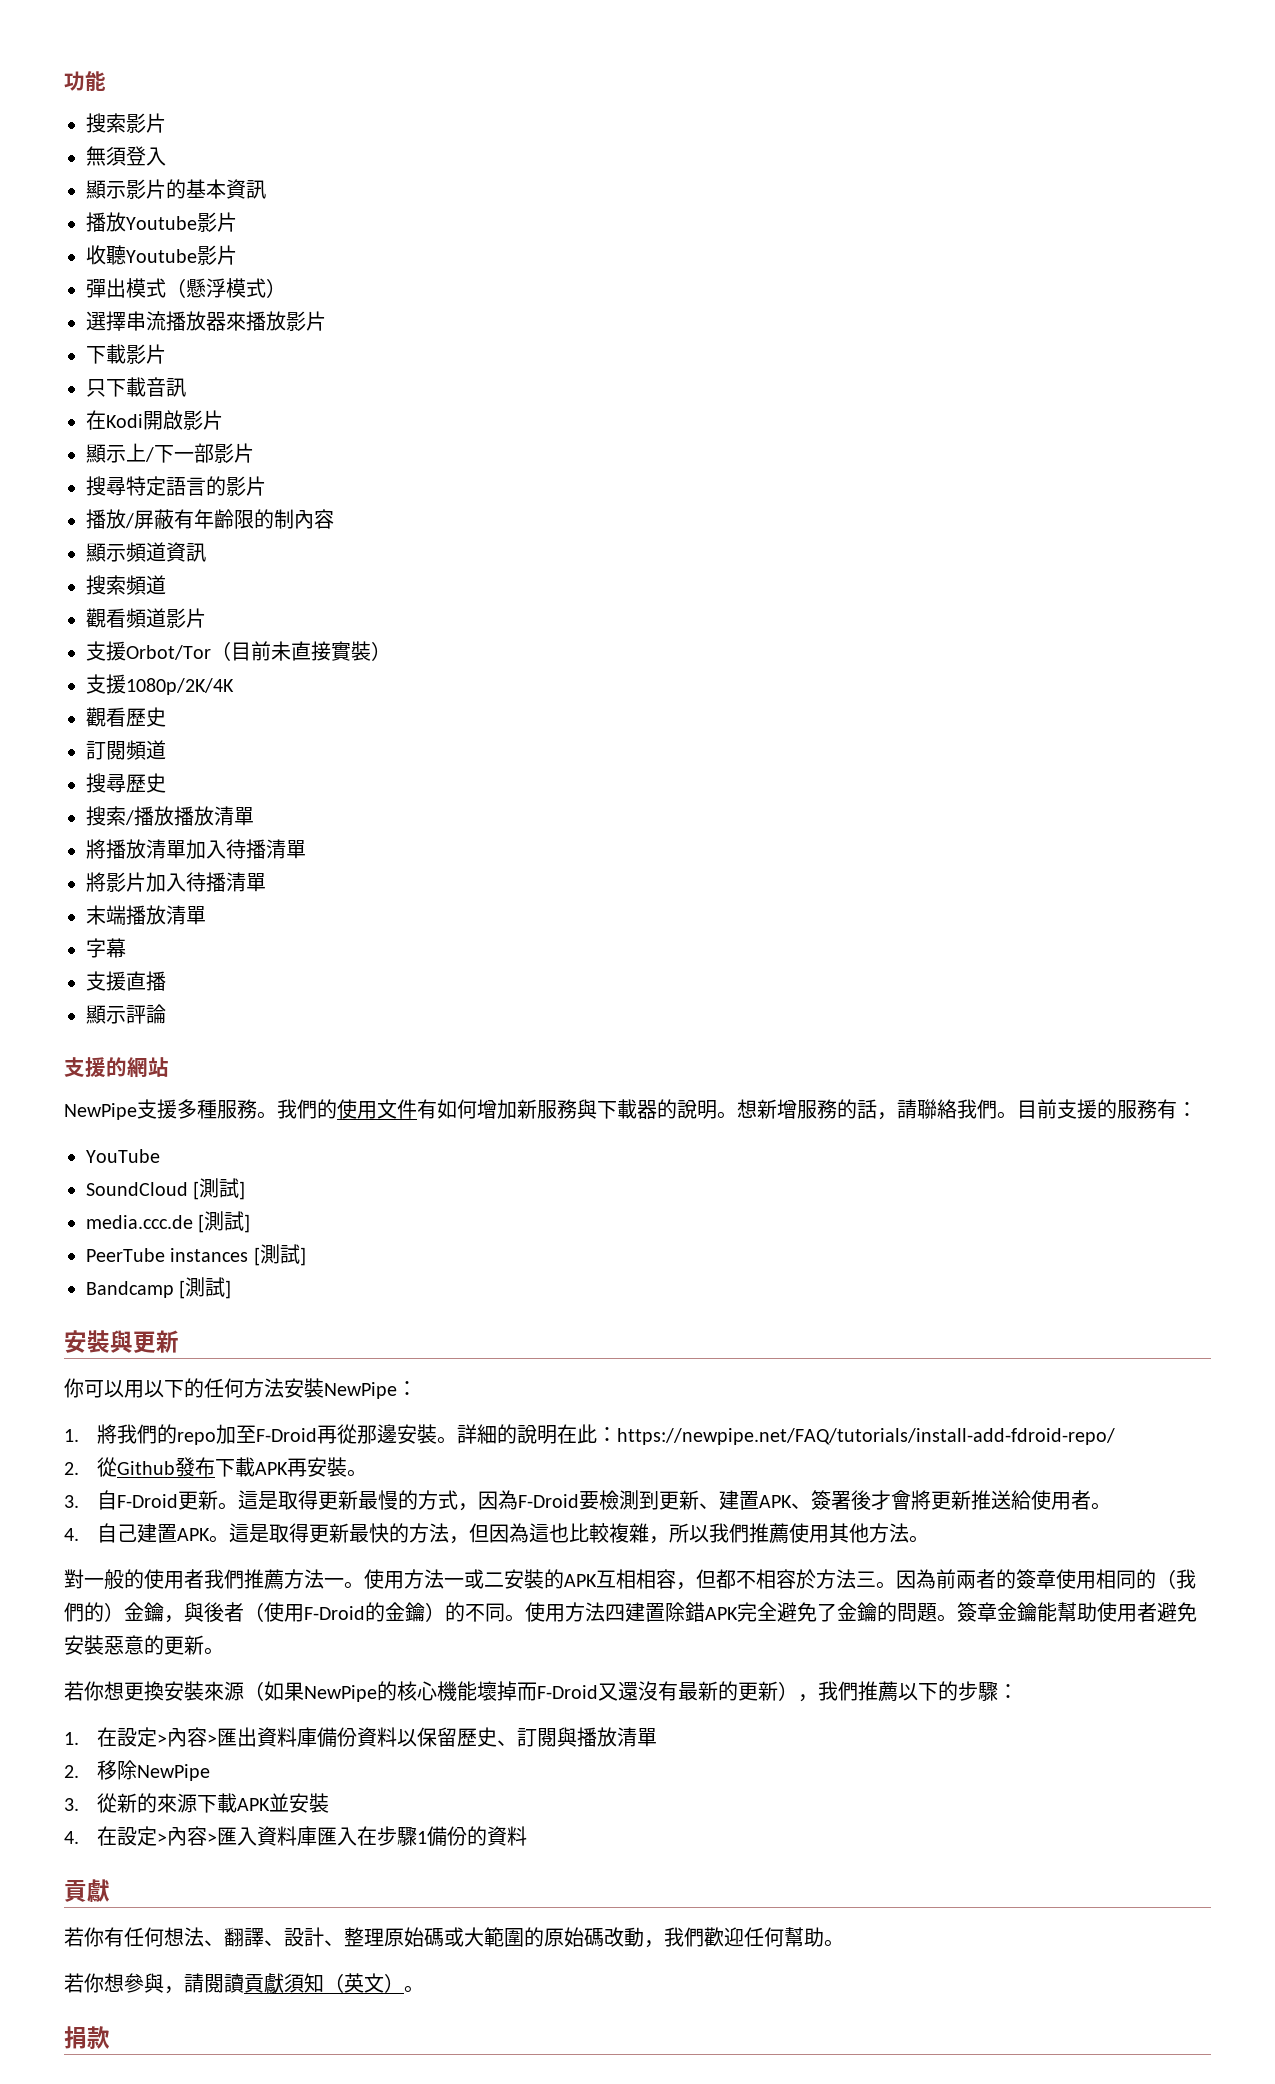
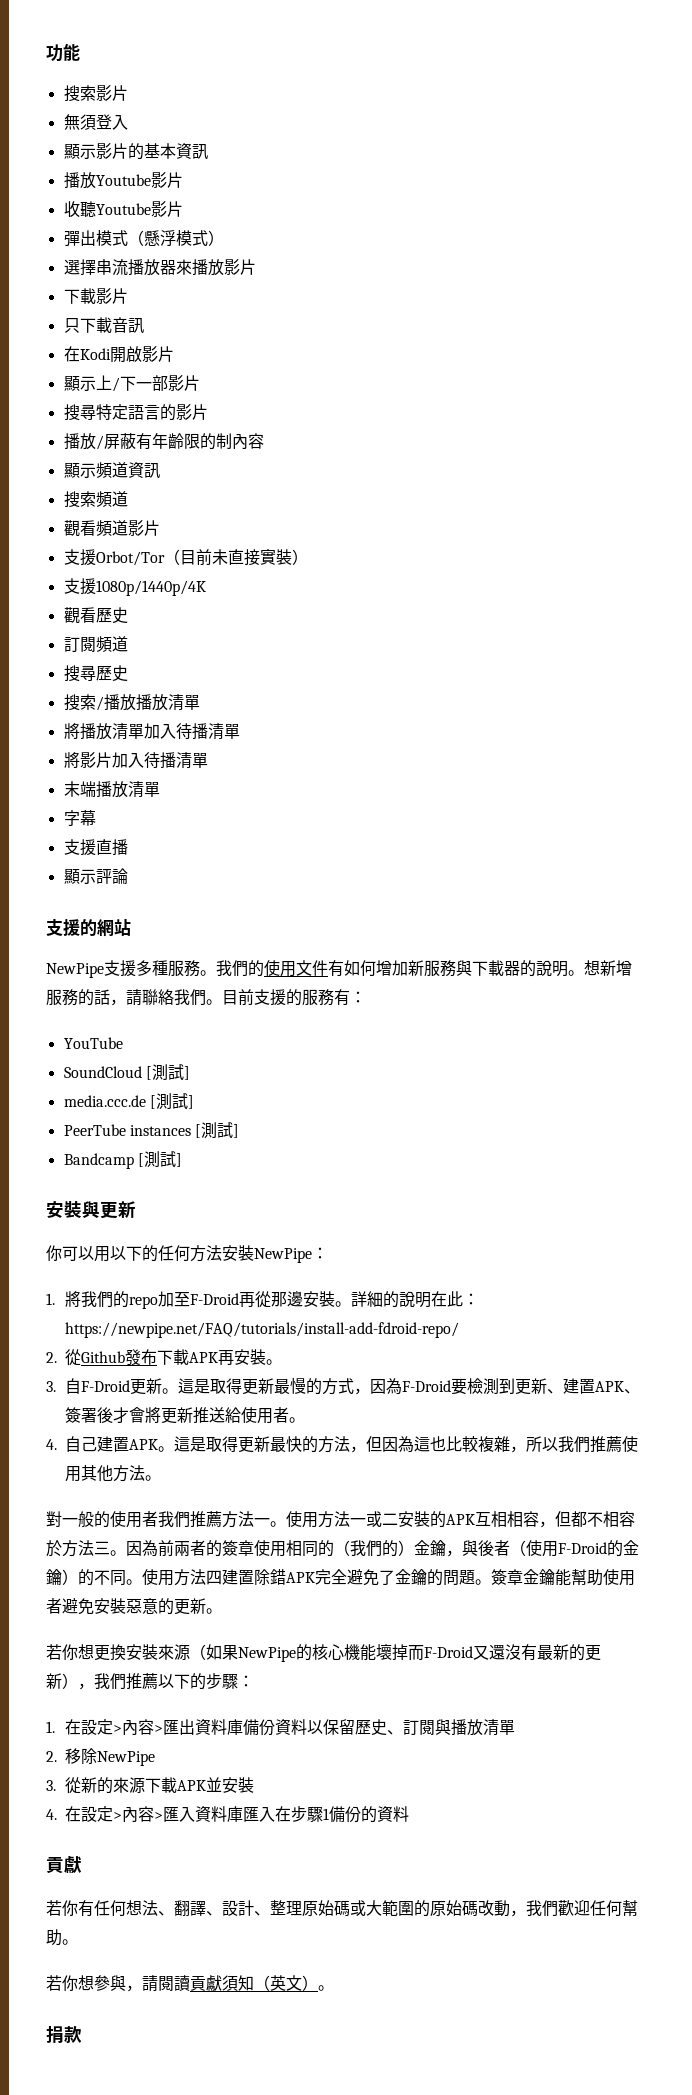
[126,678,234,695] 1080p/2K/4K -> [95,580,206,596] 1080p/1440p/4K

